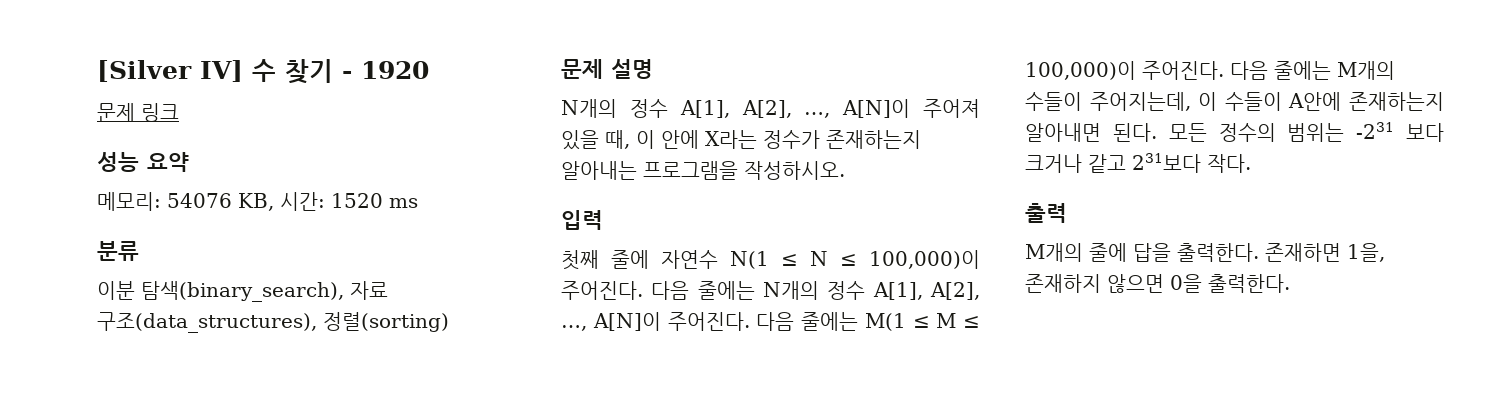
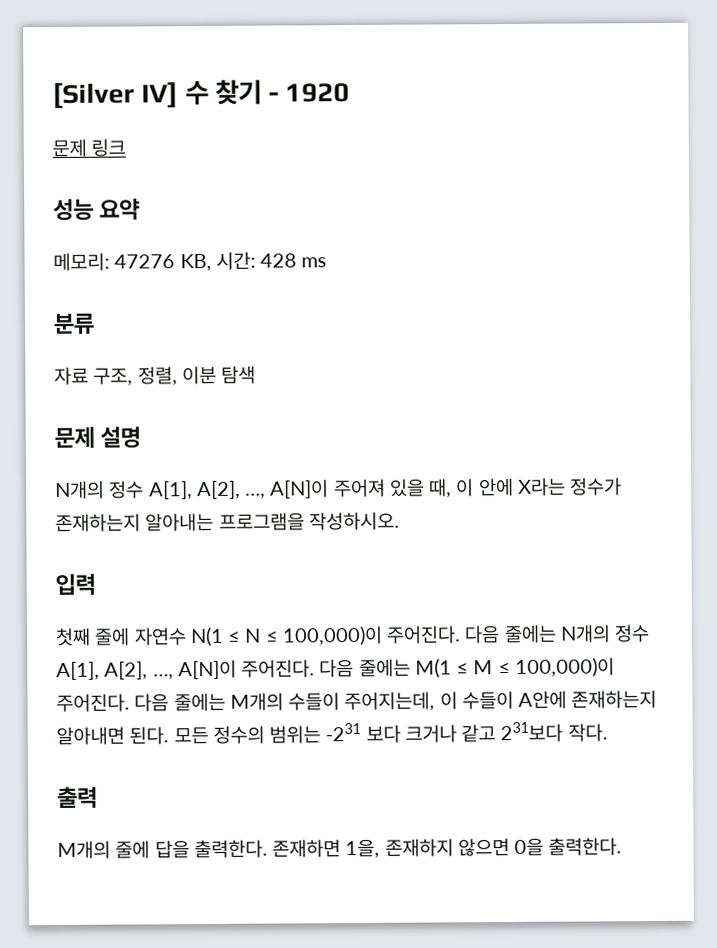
[167,193,232,208] 54076 -> [114,254,176,269] 47276
[331,193,383,208] 1520 -> [260,253,298,268] 428
[97,281,388,302] [97,312,449,333] 이분 탐색(binary_search), 자료 구조(data_structures), 정렬(sorting) -> [54,365,257,386] 자료 구조, 정렬, 이분 탐색

